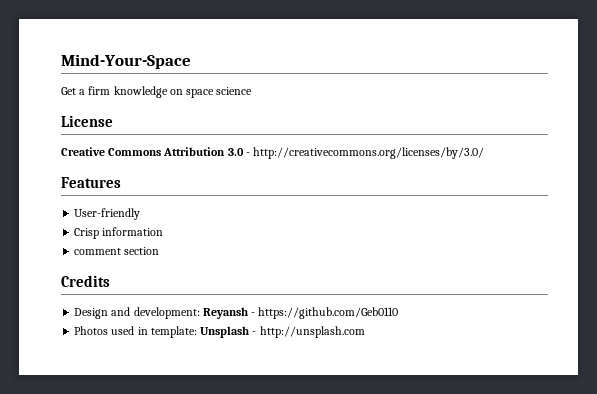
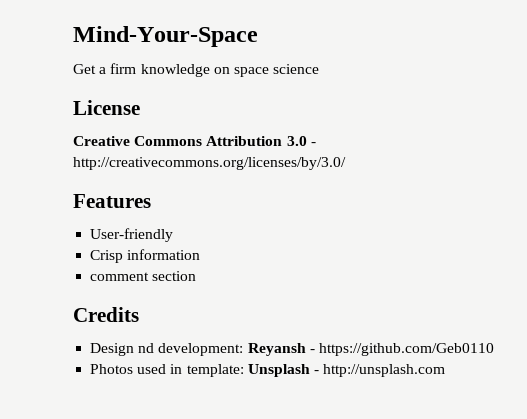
[111,307,131,316] and -> [138,343,155,353] nd

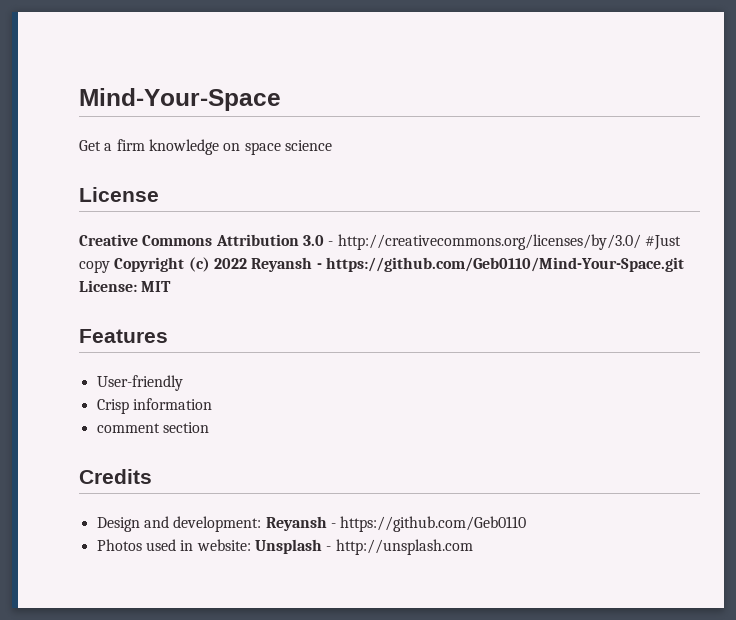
(346, 163) none -> [644,235,681,250] [79,257,684,273] [79,280,172,292] #Just copy Copyright (c) 2022 Reyansh - https://github.com/Geb0110/Mind-Your-Space.git License: MIT
[138,343,155,353] nd -> [143,516,169,528] and
[186,364,244,377] template: -> [196,539,251,551] website:

